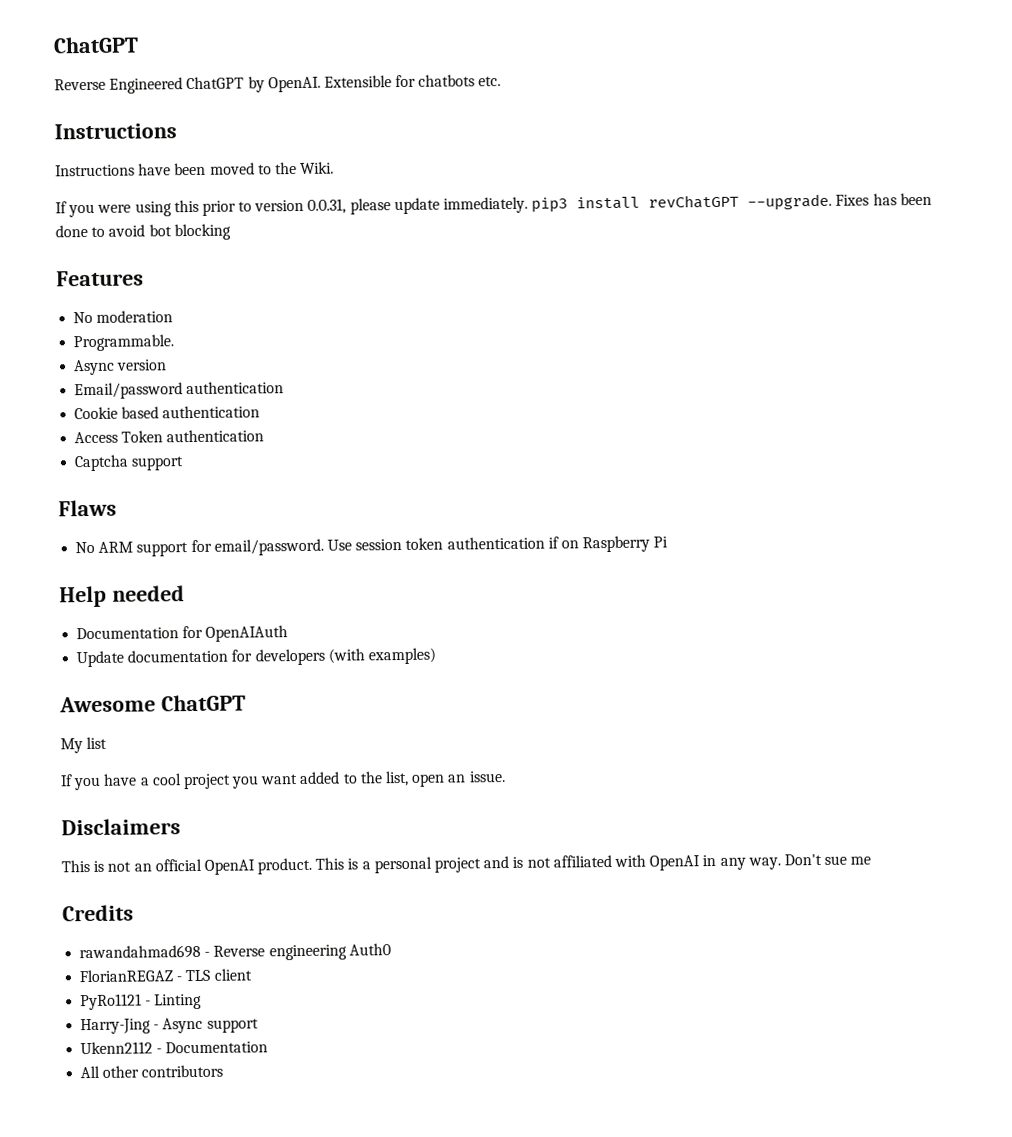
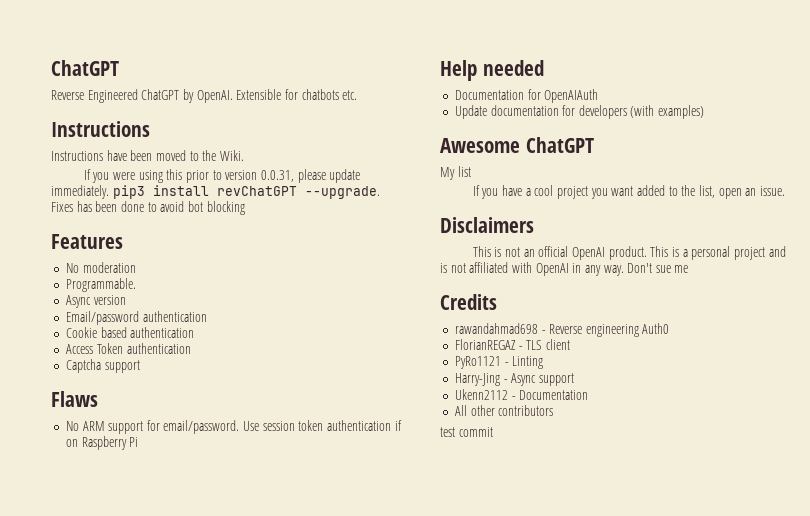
(224, 1071) none -> [440,427,493,437] // test commit

